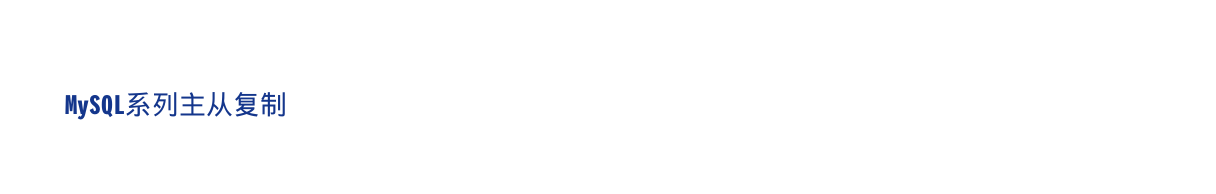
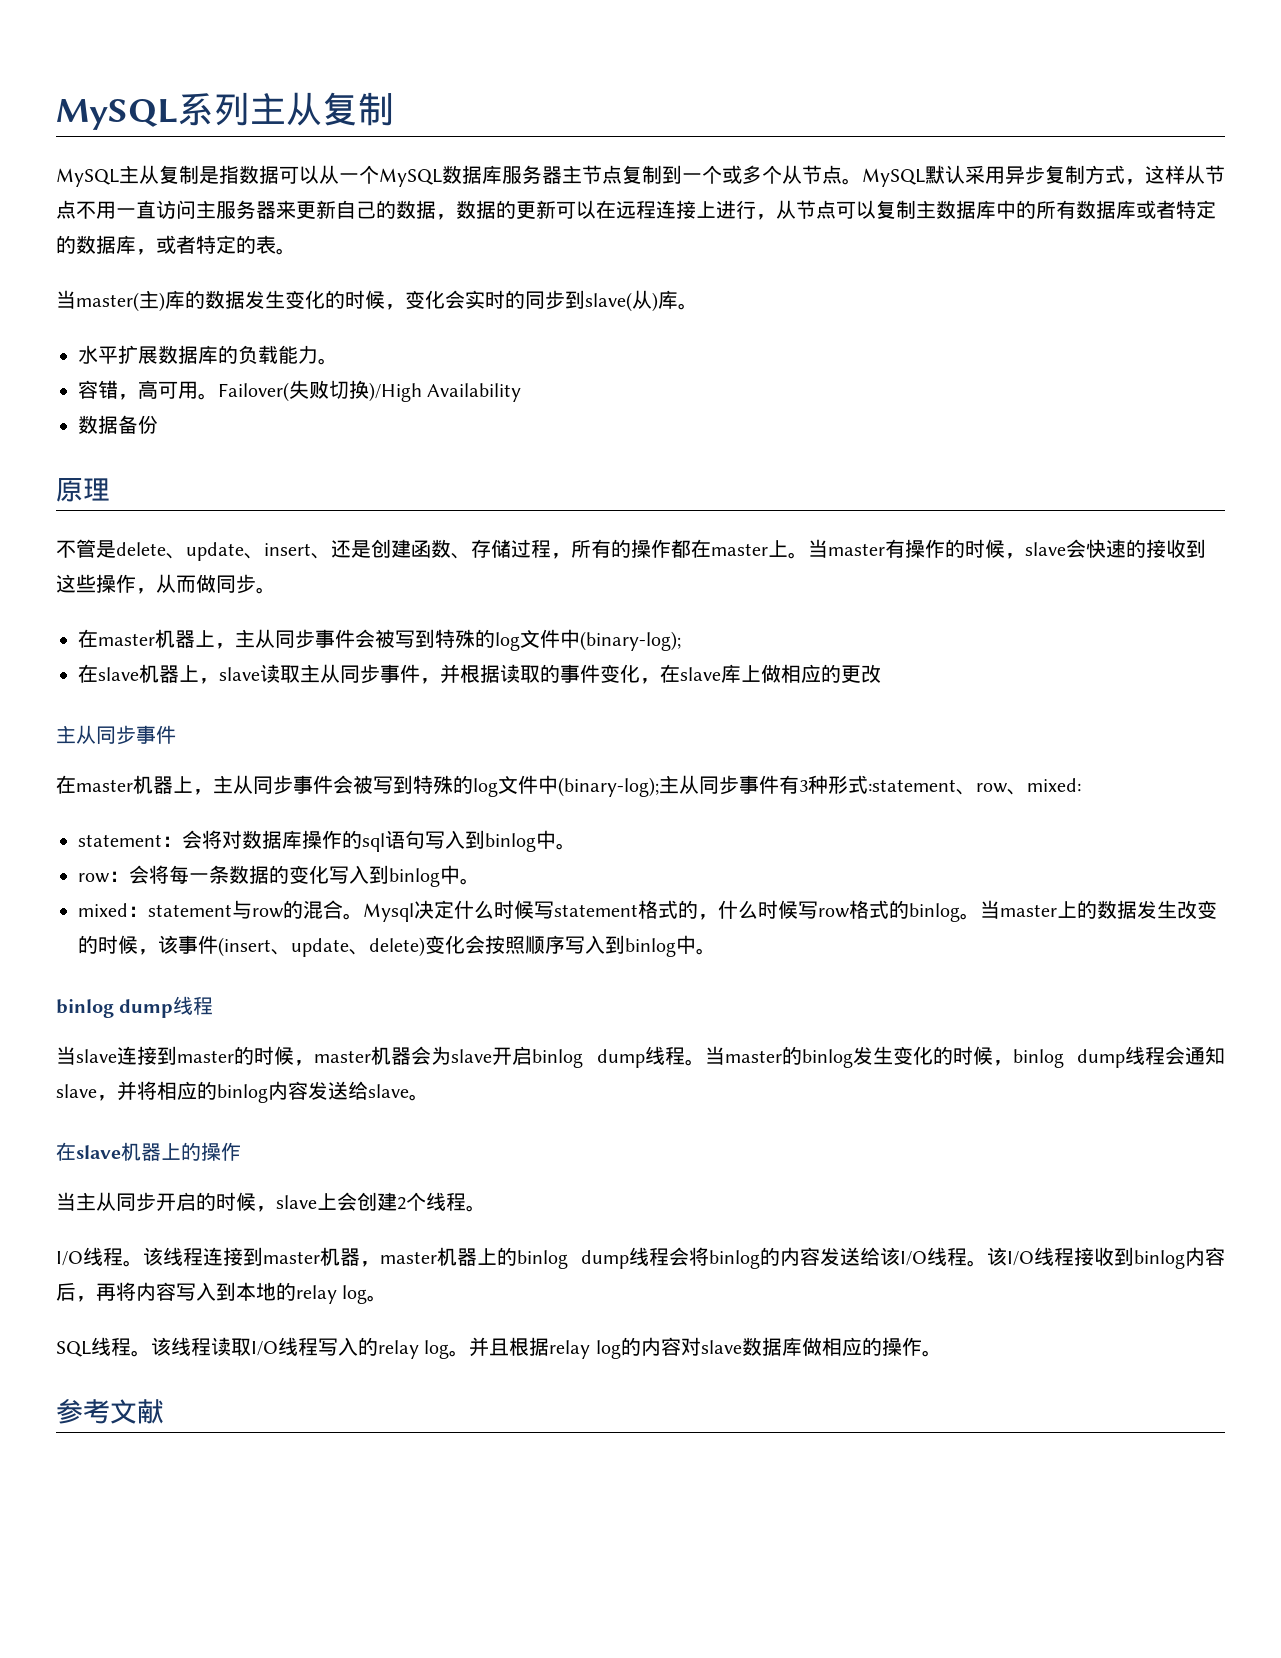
(287, 104) none -> [56,165,1225,187] [56,200,1216,220] [56,235,296,255] [56,290,698,312] [78,345,338,365] [78,380,522,402] [78,415,158,434] [56,478,110,502] [56,539,1206,561] [56,574,276,594] [78,629,681,651] [78,664,881,684] [56,725,176,745] [56,775,1081,797] [78,830,576,852] [78,865,480,887] [78,900,1217,922] [78,935,716,957] [56,996,214,1018] [56,1046,1225,1068] [56,1081,429,1103] [56,1142,241,1161] [56,1192,486,1212] [56,1247,1225,1269] [56,1282,388,1304] [56,1337,942,1359] [56,1399,164,1424] // MySQL主从复制是指数据可以从一个MySQL数据库服务器主节点复制到一个或多个从节点。MySQL默认采用异步复制方式，这样从节点不用一直访问主服务器来更新自己的数据，数据的更新可以在远程连接上进行，从节点可以复制主数据库中的所有数据库或者特定的数据库，或者特定的表。 // 当master(主)库的数据发生变化的时候，变化会实时的同步到slave(从)库。 // 水平扩展数据库的负载能力。 // 容错，高可用。Failover(失败切换)/High Availability // 数据备份 // 原理 // 不管是delete、update、insert、还是创建函数、存储过程，所有的操作都在master上。当master有操作的时候，slave会快速的接收到这些操作，从而做同步。 // 在master机器上，主从同步事件会被写到特殊的log文件中(binary-log); // 在slave机器上，slave读取主从同步事件，并根据读取的事件变化，在slave库上做相应的更改 // 主从同步事件 // 在master机器上，主从同步事件会被写到特殊的log文件中(binary-log);主从同步事件有3种形式:statement、row、mixed: // statement：会将对数据库操作的sql语句写入到binlog中。 // row：会将每一条数据的变化写入到binlog中。 // mixed：statement与row的混合。Mysql决定什么时候写statement格式的，什么时候写row格式的binlog。当master上的数据发生改变的时候，该事件(insert、update、delete)变化会按照顺序写入到binlog中。 // binlog dump线程 // 当slave连接到master的时候，master机器会为slave开启binlog dump线程。当master的binlog发生变化的时候，binlog dump线程会通知slave，并将相应的binlog内容发送给slave。 // 在slave机器上的操作 // 当主从同步开启的时候，slave上会创建2个线程。 // I/O线程。该线程连接到master机器，master机器上的binlog dump线程会将binlog的内容发送给该I/O线程。该I/O线程接收到binlog内容后，再将内容写入到本地的relay log。 // SQL线程。该线程读取I/O线程写入的relay log。并且根据relay log的内容对slave数据库做相应的操作。 // 参考文献

